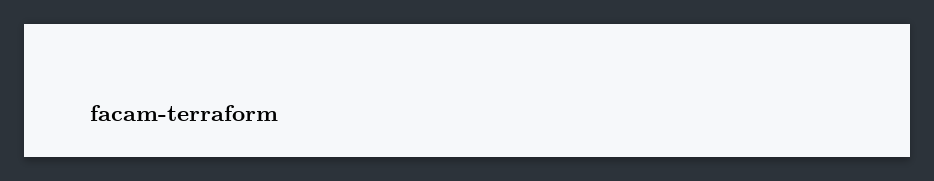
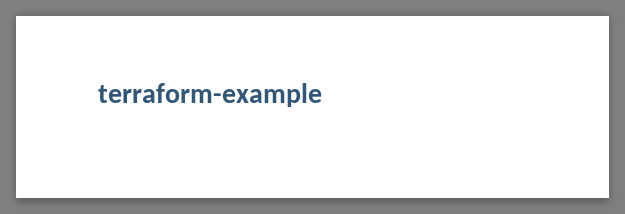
[90,105,278,121] facam-terraform -> [98,83,322,107] terraform-example

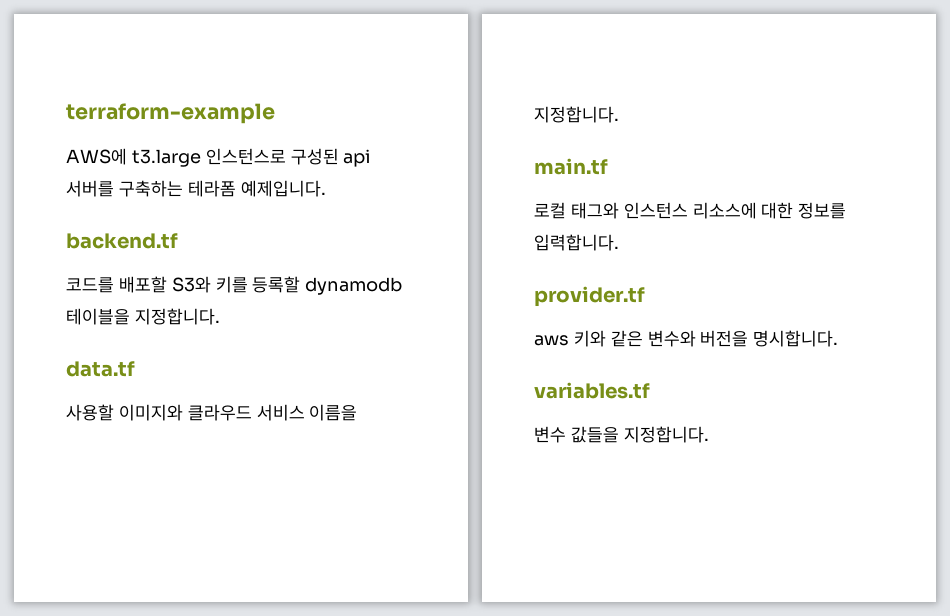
(322, 95) none -> [66,148,372,167] [66,180,326,197] [66,233,178,249] [66,276,403,295] [66,308,220,325] [66,361,135,377] [66,404,358,421] [534,106,619,123] [534,158,608,175] [534,202,847,219] [534,234,619,251] [534,286,645,307] [534,330,839,347] [534,382,650,399] [534,426,709,443] // AWS에 t3.large 인스턴스로 구성된 api 서버를 구축하는 테라폼 예제입니다. // backend.tf // 코드를 배포할 S3와 키를 등록할 dynamodb 테이블을 지정합니다. // data.tf // 사용할 이미지와 클라우드 서비스 이름을 지정합니다. // main.tf // 로컬 태그와 인스턴스 리소스에 대한 정보를 입력합니다. // provider.tf // aws 키와 같은 변수와 버전을 명시합니다. // variables.tf // 변수 값들을 지정합니다.

